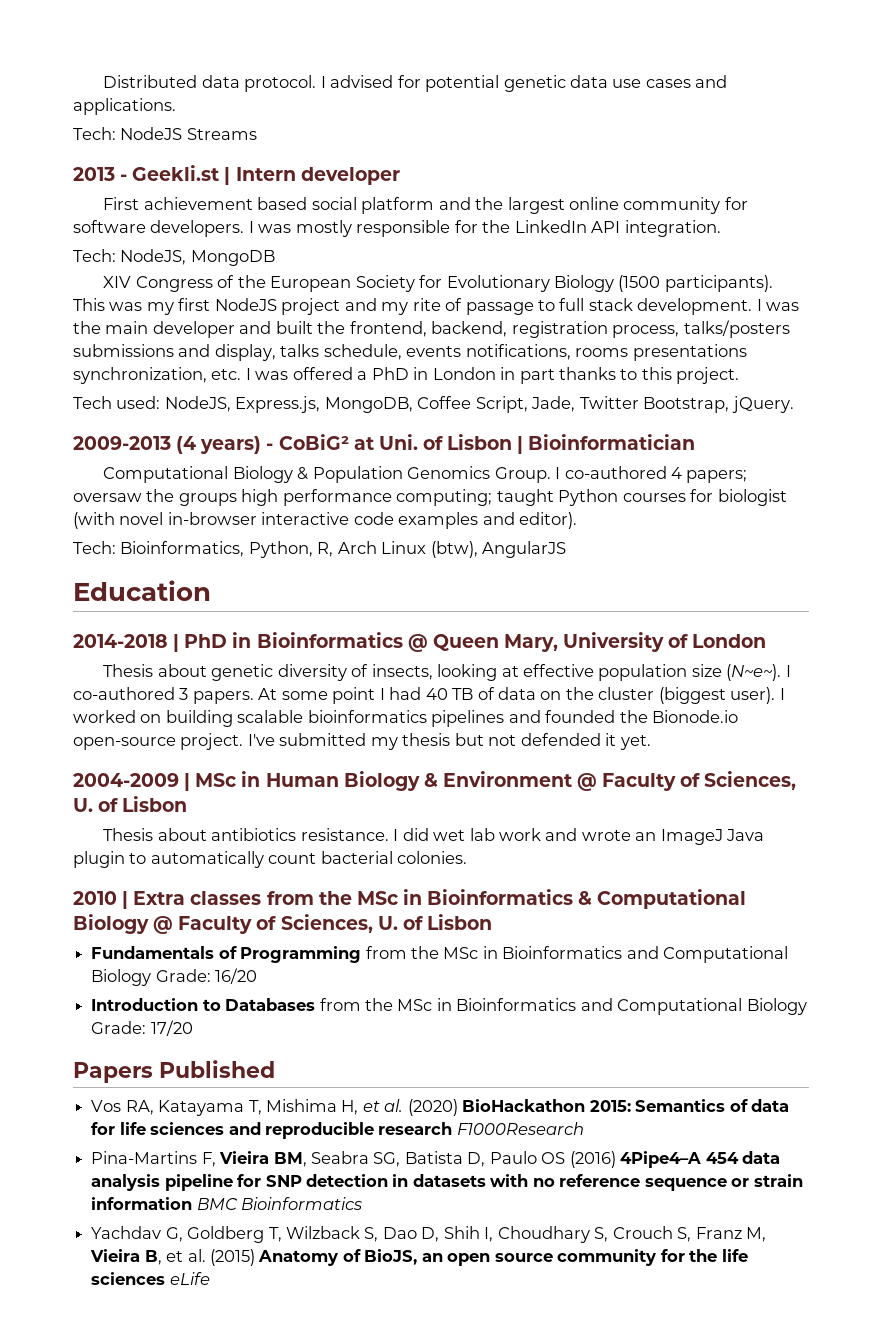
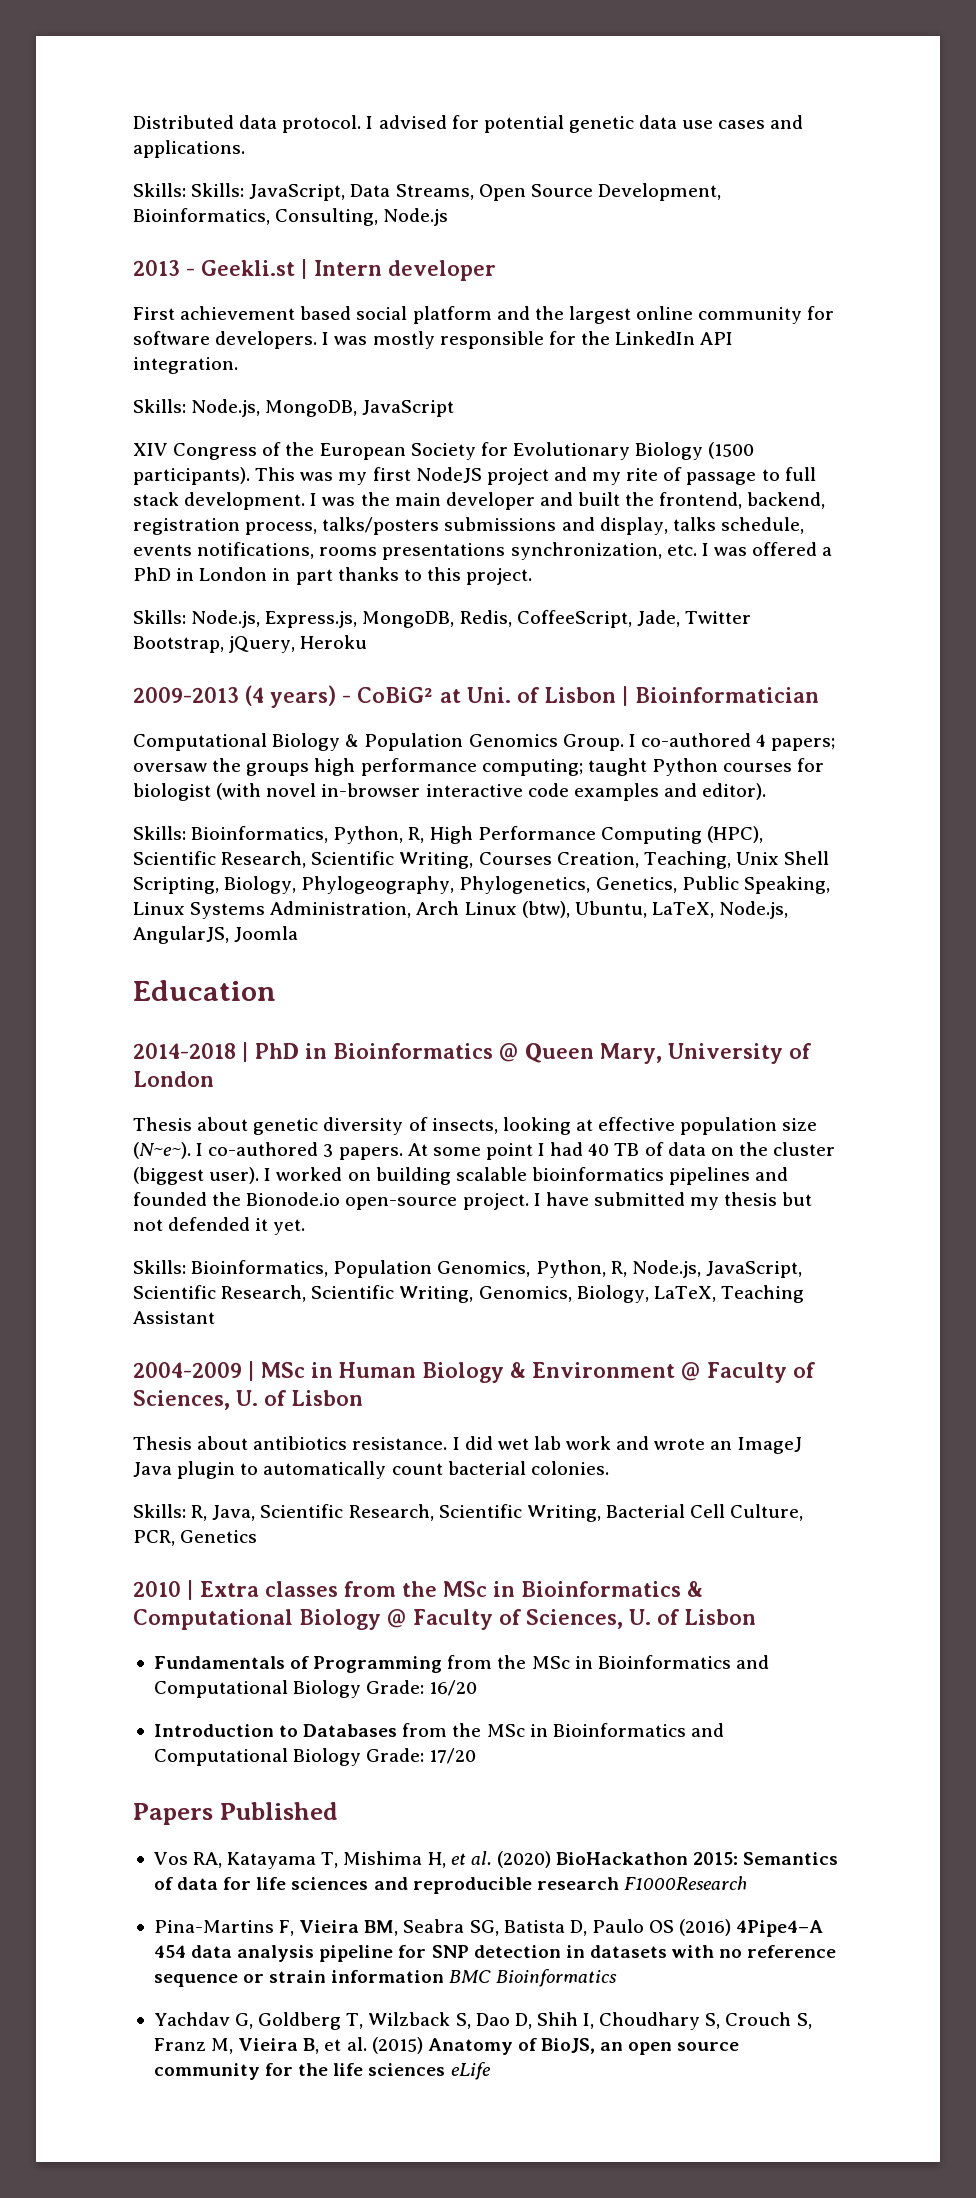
[73,127,257,140] Tech: NodeJS Streams -> [133,183,721,201] [133,208,449,226] Skills: Skills: JavaScript, Data Streams, Open Source Development, Bioinformatics, Consulting, Node.js
[73,249,275,266] Tech: NodeJS, MongoDB -> [133,399,455,417] Skills: Node.js, MongoDB, JavaScript
[73,396,528,413] Tech used: NodeJS, Express.js, MongoDB, Coffee Script, -> [133,610,632,628] Skills: Node.js, Express.js, MongoDB, Redis, CoffeeScript,
[731,396,794,413] jQuery. -> [229,635,368,653] jQuery, Heroku
[73,541,116,554] Tech: -> [133,826,186,840] Skills:
[337,541,567,558] Arch Linux (btw), AngularJS -> [429,826,763,844] [133,851,830,869] [133,876,830,894] [133,901,789,919] [133,926,299,944] High Performance Computing (HPC), Scientific Research, Scientific Writing, Courses Creation, Teaching, Unix Shell Scripting, Biology, Phylogeography, Phylogenetics, Genetics, Public Speaking, Linux Systems Administration, Arch Linux (btw), Ubuntu, LaTeX, Node.js, AngularJS, Joomla
[247,734,275,746] I've -> [533,1192,589,1206] I have
(651, 742) none -> [133,1260,802,1278] [133,1285,804,1303] [133,1311,215,1324] // Skills: Bioinformatics, Population Genomics, Python, R, Node.js, JavaScript, Scientific Research, Scientific Writing, Genomics, Biology, LaTeX, Teaching Assistant
(468, 857) none -> [133,1504,804,1522] [133,1530,258,1546] // Skills: R, Java, Scientific Research, Scientific Writing, Bacterial Cell Culture, PCR, Genetics

